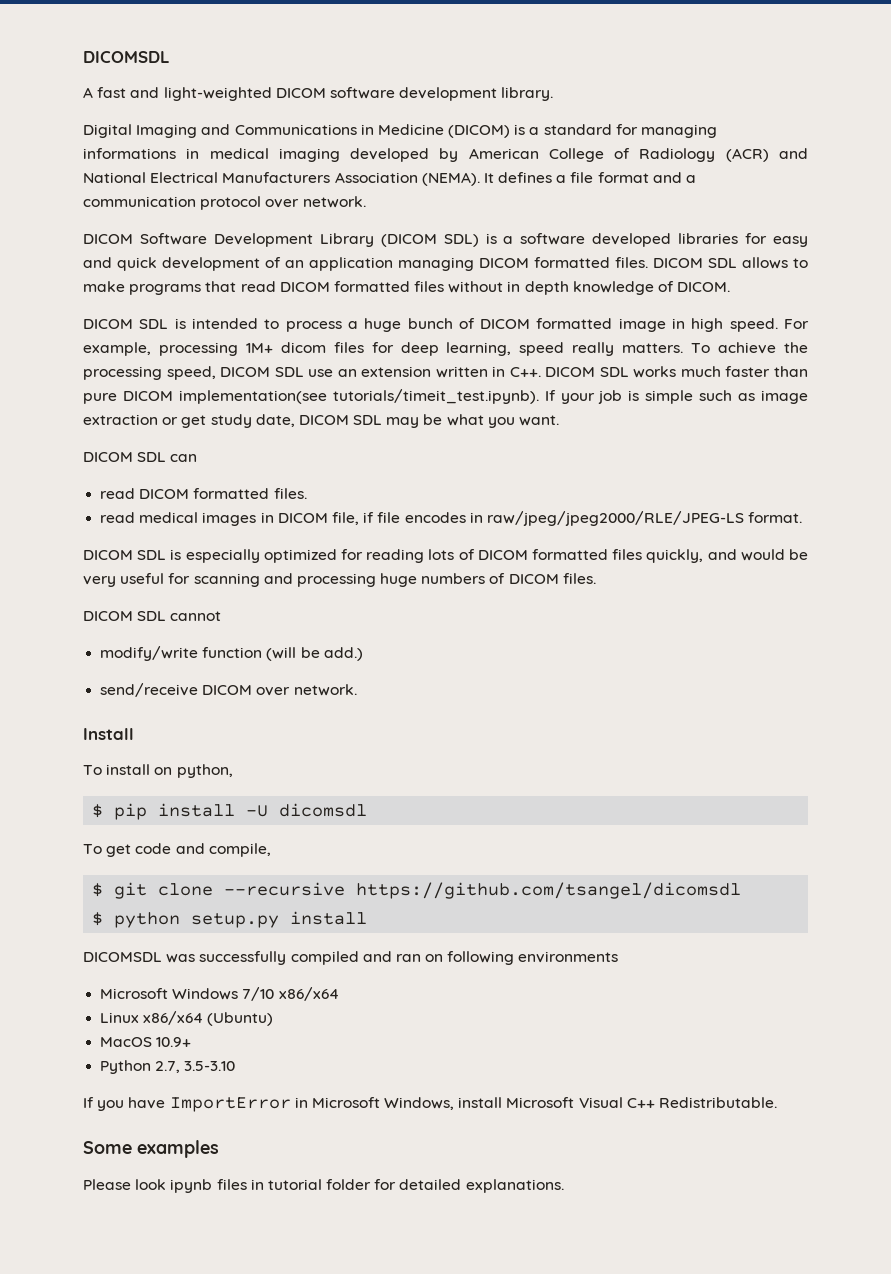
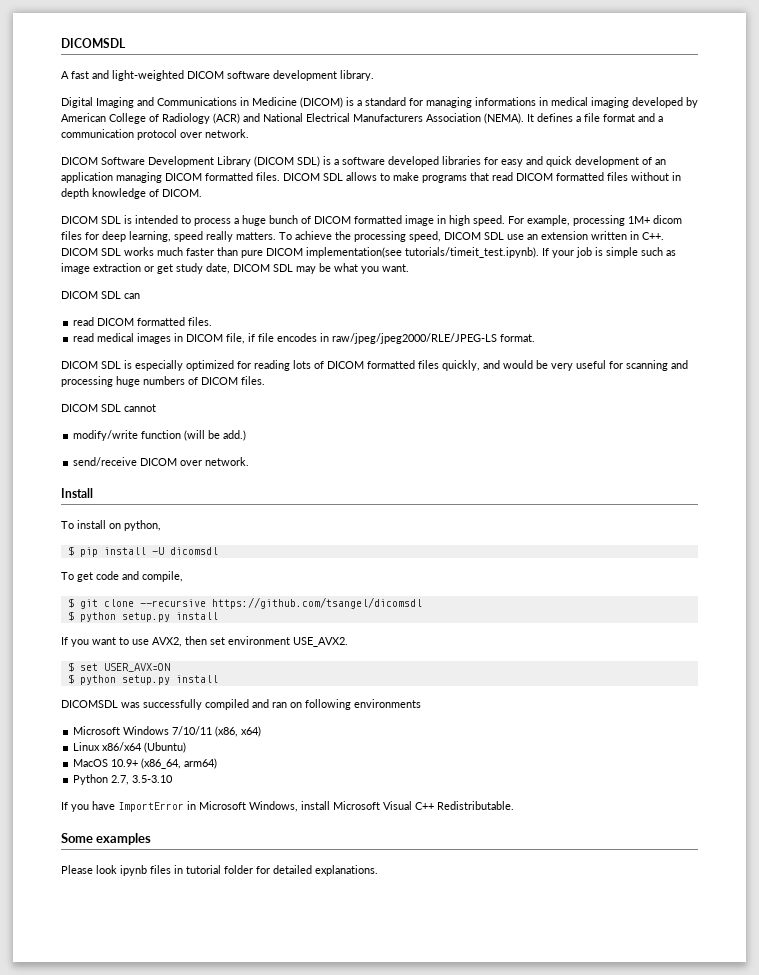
(368, 918) none -> [61,636,348,647] [67,662,170,672] [67,674,218,685] // If you want to use AVX2, then set environment USE_AVX2. // $ set USER_AVX=ON // $ python setup.py install
[242,987,339,1001] 7/10 x86/x64 -> [172,726,262,737] 7/10/11 (x86, x64)
(192, 1042) none -> [141,758,218,769] (x86_64, arm64)

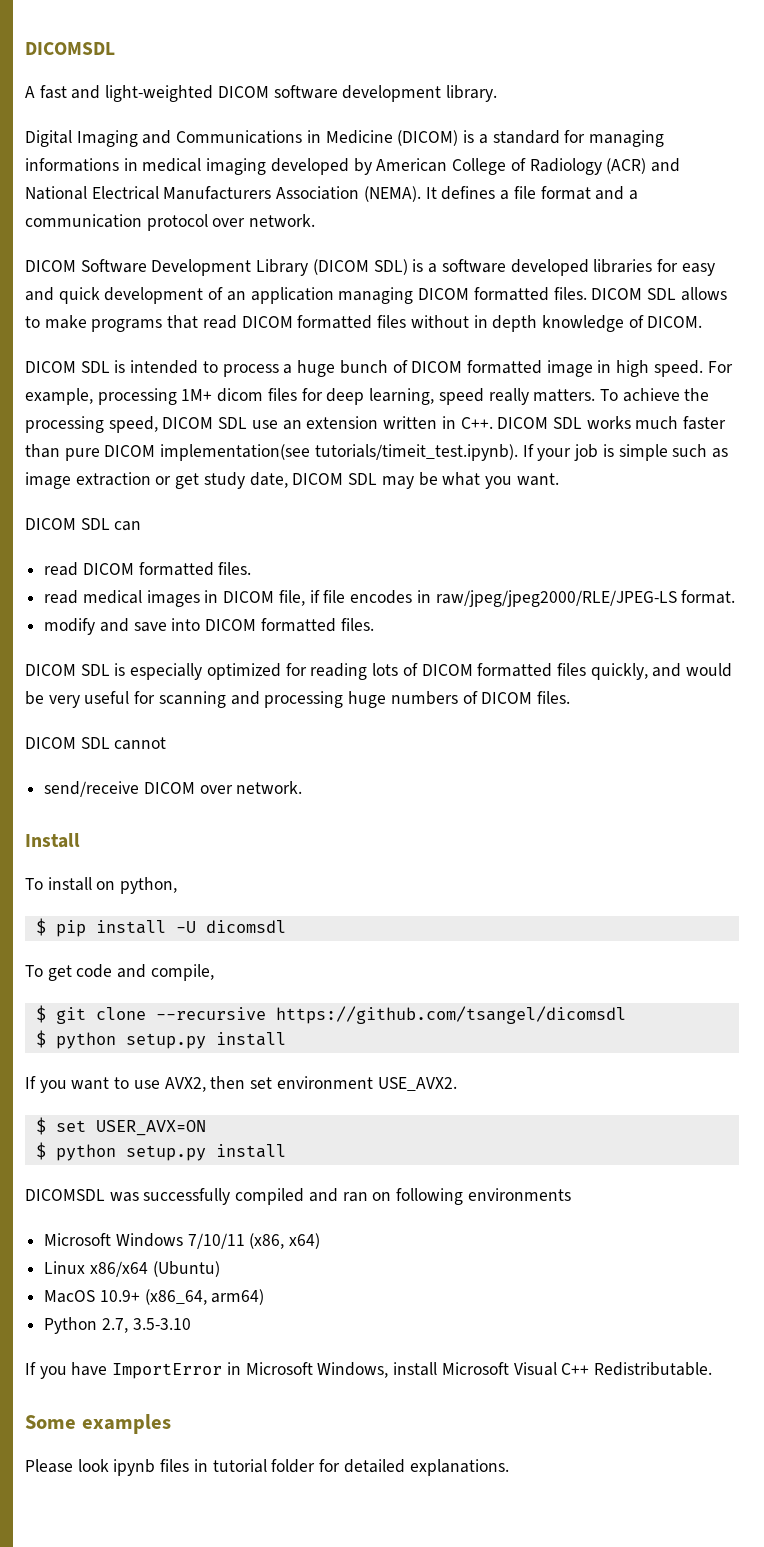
(536, 338) none -> [44,618,374,635] // modify and save into DICOM formatted files.
[73,430,247,441] // modify/write function (will be add.) -> (167, 743) none

